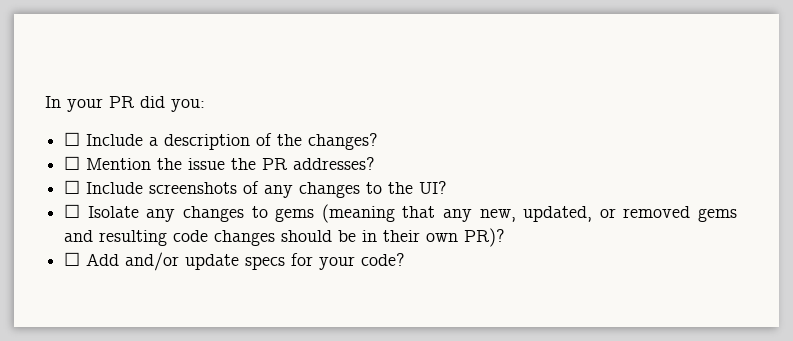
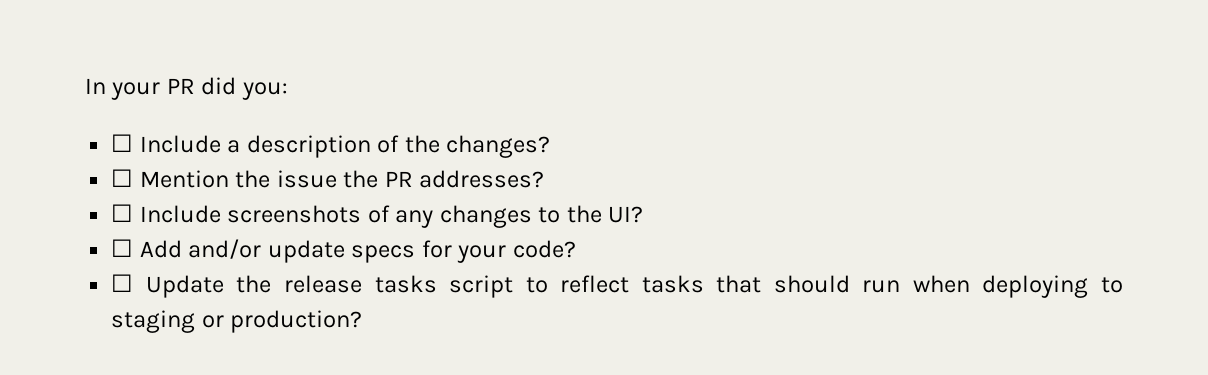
[64,204,737,223] [64,228,506,247] // ☐ Isolate any changes to gems (meaning that any new, updated, or removed gems and resulting code changes should be in their own PR)? -> (644, 214) none
(406, 259) none -> [111,274,1123,298] [111,310,363,333] // ☐ Update the release tasks script to reflect tasks that should run when deploying to staging or production?

